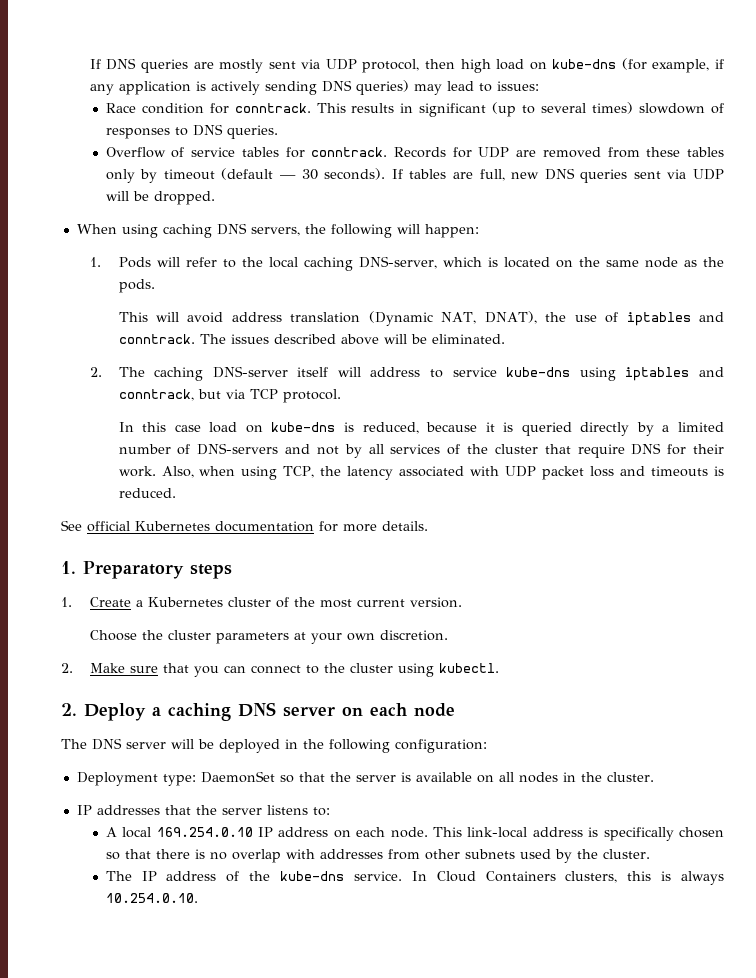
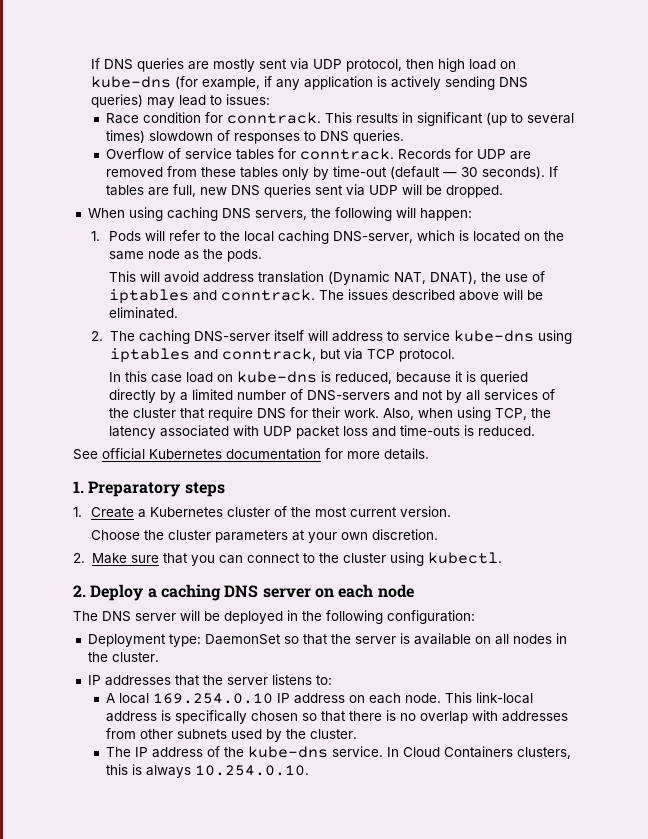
[163,169,215,180] timeout -> [332,166,387,177] time-out
[651,466,709,477] timeouts -> [400,425,461,436] time-outs

